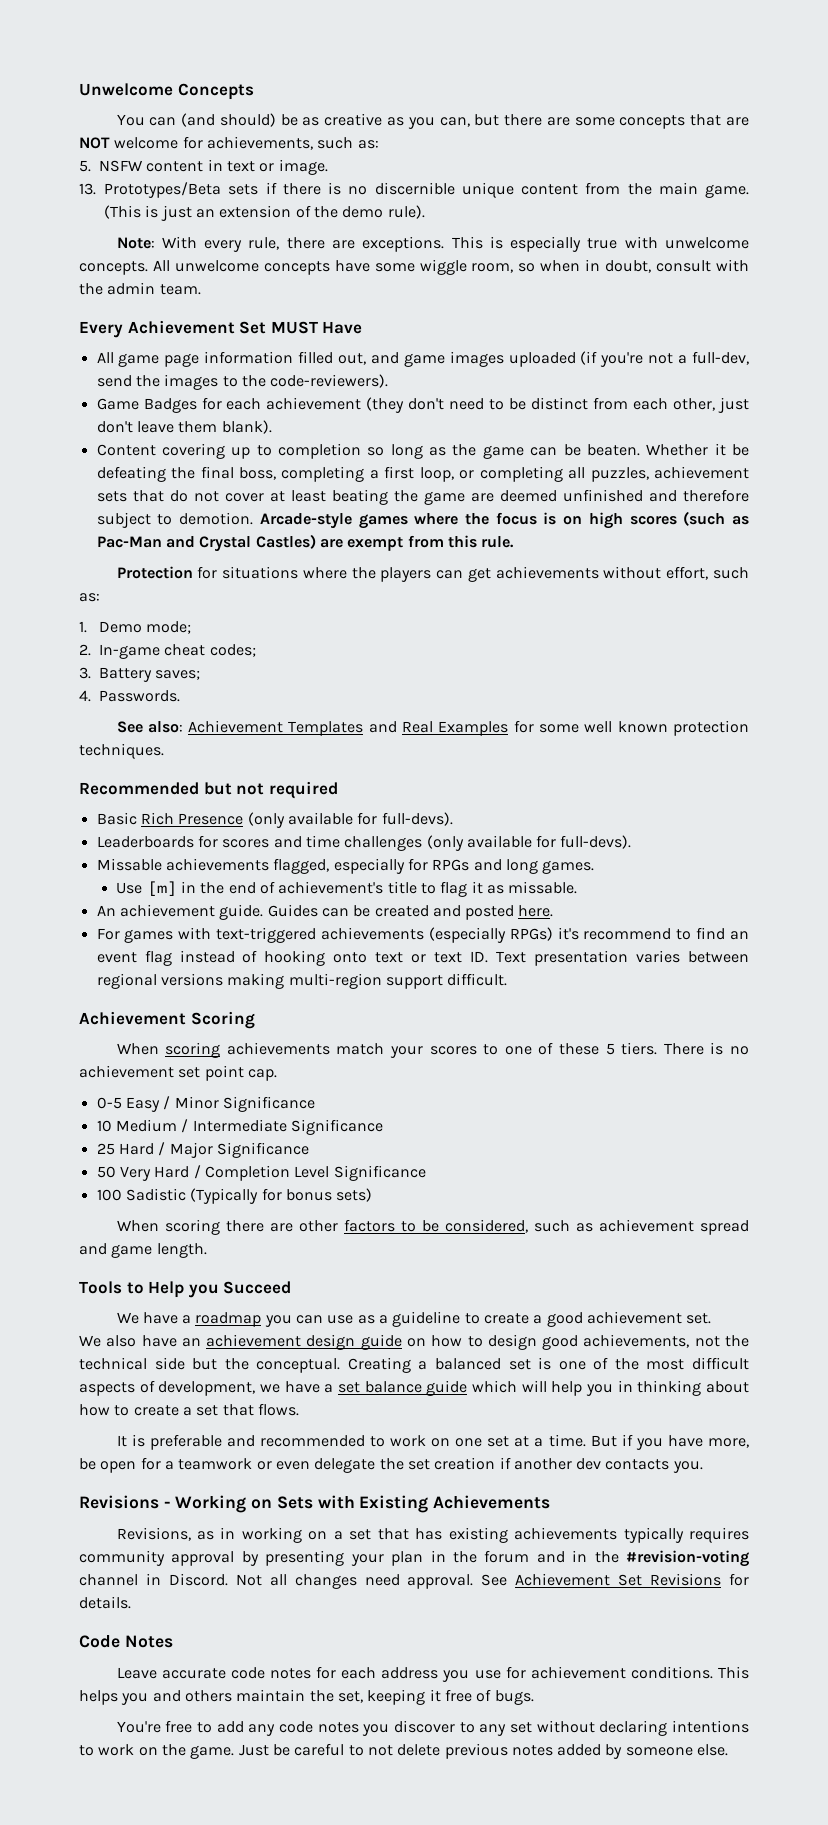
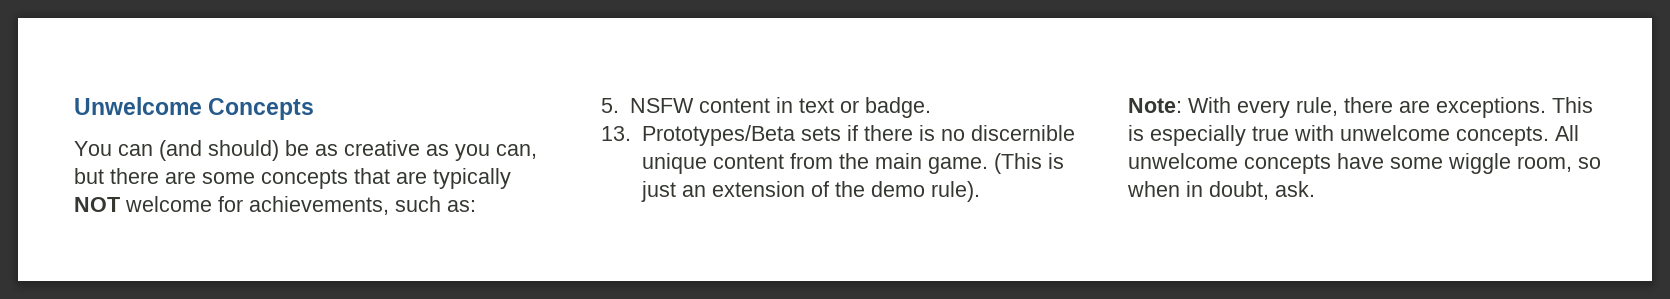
(749, 121) none -> [433,168,511,189] typically
[278,159,328,175] image. -> [864,97,931,118] badge.
[656,259,749,272] [79,282,201,295] [79,320,363,338] [96,351,749,367] [96,374,389,390] [96,397,749,413] [96,420,272,434] [96,443,750,459] [96,466,749,482] [96,489,749,505] [96,511,750,529] [96,534,515,552] [116,566,749,582] [79,593,100,602] [79,621,192,634] [79,644,256,659] [79,667,201,682] [79,690,180,702] [116,720,749,736] [79,743,164,759] [79,781,338,799] [96,812,453,828] [96,835,632,851] [96,858,595,874] [116,881,578,897] [96,904,554,920] [96,927,750,943] [96,950,749,966] [96,973,508,989] [79,1011,255,1029] [116,1042,750,1058] [79,1065,277,1081] [96,1096,315,1112] [96,1119,383,1135] [96,1142,309,1158] [96,1165,426,1181] [96,1188,373,1204] [116,1219,749,1235] [79,1243,207,1258] [79,1281,292,1298] [116,1311,712,1327] [79,1334,749,1350] [79,1357,749,1373] [79,1380,749,1396] [79,1403,299,1416] [116,1434,750,1450] [79,1457,703,1473] [79,1495,551,1513] [116,1527,749,1543] [79,1550,750,1567] [79,1573,749,1589] [79,1596,131,1609] [79,1635,173,1648] [116,1666,750,1682] [79,1689,534,1705] [116,1720,749,1736] [79,1743,729,1759] consult with the admin team. // Every Achievement Set MUST Have // All game page information filled out, and game images uploaded (if you're not a full-dev, send the images to the code-reviewers). // Game Badges for each achievement (they don't need to be distinct from each other, just don't leave them blank). // Content covering up to completion so long as the game can be beaten. Whether it be defeating the final boss, completing a first loop, or completing all puzzles, achievement sets that do not cover at least beating the game are deemed unfinished and therefore subject to demotion. Arcade-style games where the focus is on high scores (such as Pac-Man and Crystal Castles) are exempt from this rule. // Protection for situations where the players can get achievements without effort, such as: // 1. Demo mode; // 2. In-game cheat codes; // 3. Battery saves; // 4. Passwords. // See also: Achievement Templates and Real Examples for some well known protection techniques. // Recommended but not required // Basic Rich Presence (only available for full-devs). // Leaderboards for scores and time challenges (only available for full-devs). // Missable achievements flagged, especially for RPGs and long games. // Use [m] in the end of achievement's title to flag it as missable. // An achievement guide. Guides can be created and posted here. // For games with text-triggered achievements (especially RPGs) it's recommend to find an event flag instead of hooking onto text or text ID. Text presentation varies between regional versions making multi-region support difficult. // Achievement Scoring // When scoring achievements match your scores to one of these 5 tiers. There is no achievement set point cap. // 0-5 Easy / Minor Significance // 10 Medium / Intermediate Significance // 25 Hard / Major Significance // 50 Very Hard / Completion Level Significance // 100 Sadistic (Typically for bonus sets) // When scoring there are other factors to be considered, such as achievement spread and game length. // Tools to Help you Succeed // We have a roadmap you can use as a guideline to create a good achievement set. // We also have an achievement design guide on how to design good achievements, not the technical side but the conceptual. Creating a balanced set is one of the most difficult aspects of development, we have a set balance guide which will help you in thinking about how to create a set that flows. // It is preferable and recommended to work on one set at a time. But if you have more, be open for a teamwork or even delegate the set creation if another dev contacts you. // Revisions - Working on Sets with Existing Achievements // Revisions, as in working on a set that has existing achievements typically requires community approval by presenting your plan in the forum and in the #revision-voting channel in Discord. Not all changes need approval. See Achievement Set Revisions for details. // Code Notes // Leave accurate code notes for each address you use for achievement conditions. This helps you and others maintain the set, keeping it free of bugs. // You're free to add any code notes you discover to any set without declaring intentions to work on the game. Just be careful to not delete previous notes added by someone else. -> [1275,181,1315,197] ask.

